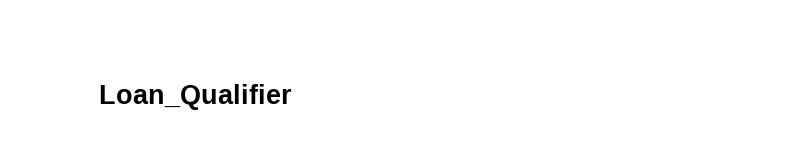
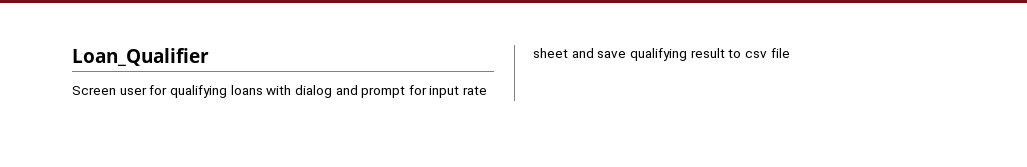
(292, 97) none -> [72,85,488,98] [533,48,790,61] // Screen user for qualifying loans with dialog and prompt for input rate sheet and save qualifying result to csv file

